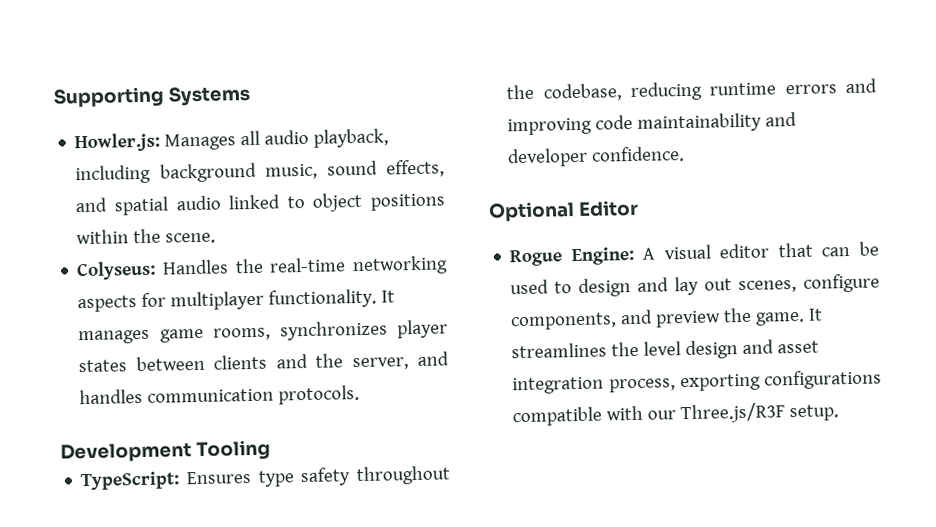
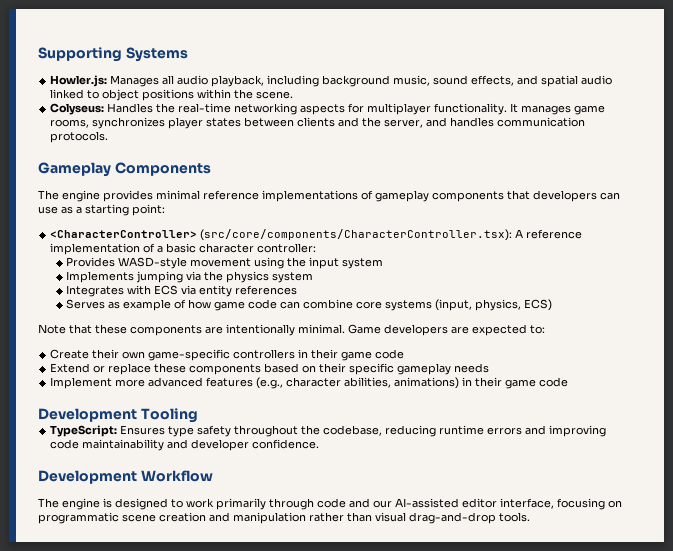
(361, 394) none -> [38,162,211,177] [38,190,620,202] [38,204,165,216] [50,229,583,241] [50,243,317,255] [66,257,384,269] [66,271,314,283] [66,285,298,297] [66,299,553,311] [38,324,545,336] [50,349,405,361] [50,363,490,375] [50,377,569,389] // Gameplay Components // The engine provides minimal reference implementations of gameplay components that developers can use as a starting point: // <CharacterController> (src/core/components/CharacterController.tsx): A reference implementation of a basic character controller: // Provides WASD-style movement using the input system // Implements jumping via the physics system // Integrates with ECS via entity references // Serves as example of how game code can combine core systems (input, physics, ECS) // Note that these components are intentionally minimal. Game developers are expected to: // Create their own game-specific controllers in their game code // Extend or replace these components based on their specific gameplay needs // Implement more advanced features (e.g., character abilities, animations) in their game code
[488,199,639,222] [509,241,880,267] [510,273,880,297] [510,307,824,331] [511,339,820,360] [512,369,882,395] [512,402,840,427] Optional Editor // Rogue Engine: A visual editor that can be used to design and lay out scenes, configure components, and preview the game. It streamlines the level design and asset integration process, exporting configurations compatible with our Three.js/R3F setup. -> [38,470,213,484] [38,498,622,510] [38,512,530,524] Development Workflow // The engine is designed to work primarily through code and our AI-assisted editor interface, focusing on programmatic scene creation and manipulation rather than visual drag-and-drop tools.

